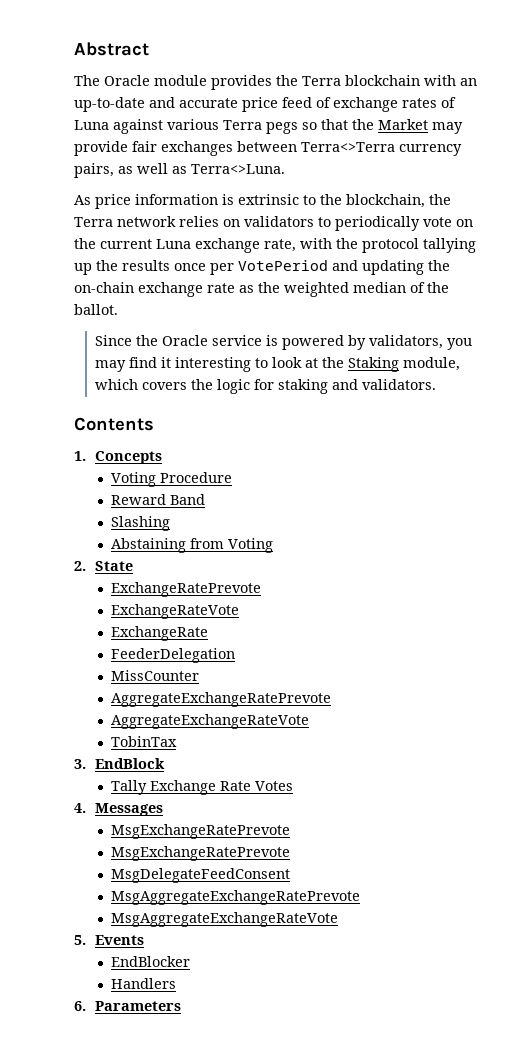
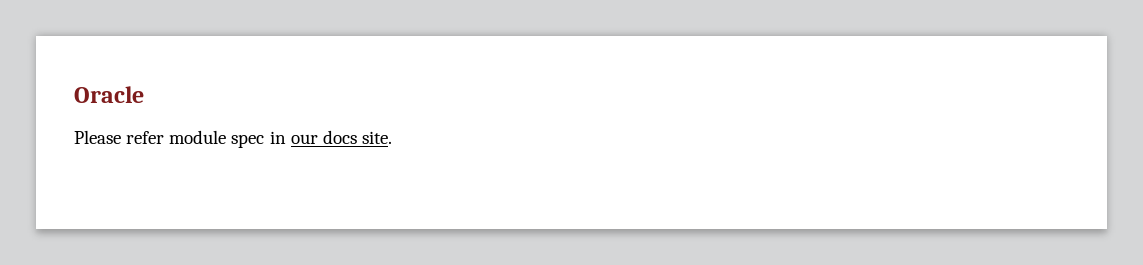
[74,42,149,56] [74,75,477,90] [74,97,456,112] [74,119,463,134] [74,141,462,156] [74,163,285,178] [74,194,451,209] [74,216,473,231] [74,238,476,253] [74,260,450,275] [74,282,449,297] [74,304,118,315] [95,335,473,350] [95,357,461,372] [95,379,437,394] [74,417,154,431] [74,451,163,464] [111,472,233,487] [111,494,206,505] [111,516,171,531] [111,538,274,553] [74,561,134,571] [111,582,262,597] [111,604,240,619] [111,626,209,641] [111,648,236,663] [111,670,200,681] [111,692,332,707] [111,714,310,729] [111,736,178,747] [74,758,166,769] [111,780,294,795] [74,803,164,816] [111,824,291,839] [111,846,291,861] [111,868,291,883] [111,890,361,905] [111,912,339,927] [74,935,145,945] [111,956,191,967] [111,978,177,989] [74,1001,182,1011] Abstract // The Oracle module provides the Terra blockchain with an up-to-date and accurate price feed of exchange rates of Luna against various Terra pegs so that the Market may provide fair exchanges between Terra<>Terra currency pairs, as well as Terra<>Luna. // As price information is extrinsic to the blockchain, the Terra network relies on validators to periodically vote on the current Luna exchange rate, with the protocol tallying up the results once per VotePeriod and updating the on-chain exchange rate as the weighted median of the ballot. // Since the Oracle service is powered by validators, you may find it interesting to look at the Staking module, which covers the logic for staking and validators. // Contents // 1. Concepts // Voting Procedure // Reward Band // Slashing // Abstaining from Voting // 2. State // ExchangeRatePrevote // ExchangeRateVote // ExchangeRate // FeederDelegation // MissCounter // AggregateExchangeRatePrevote // AggregateExchangeRateVote // TobinTax // 3. EndBlock // Tally Exchange Rate Votes // 4. Messages // MsgExchangeRatePrevote // MsgExchangeRatePrevote // MsgDelegateFeedConsent // MsgAggregateExchangeRatePrevote // MsgAggregateExchangeRateVote // 5. Events // EndBlocker // Handlers // 6. Parameters -> [74,86,144,103] [74,130,392,148] Oracle // Please refer module spec in our docs site.

